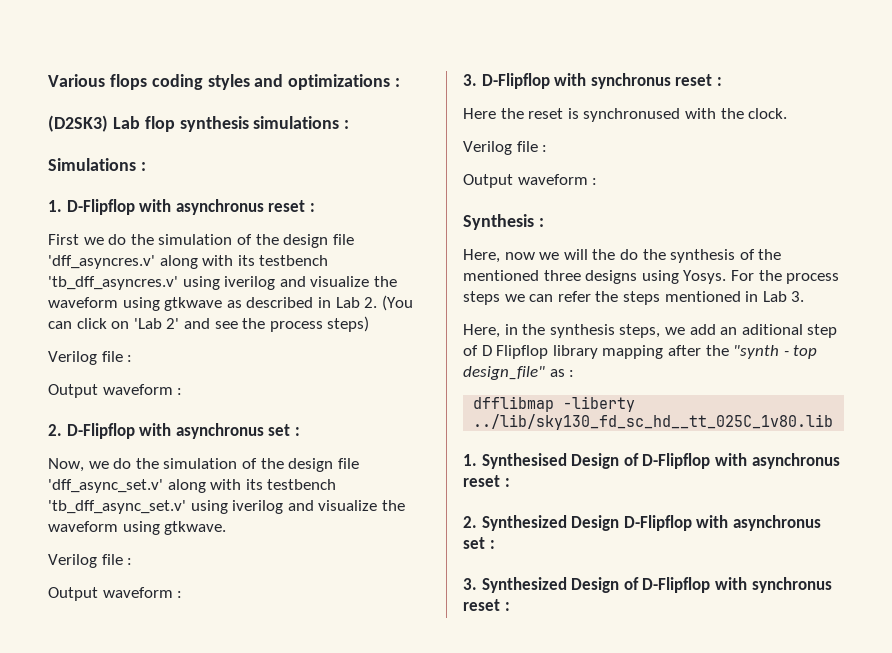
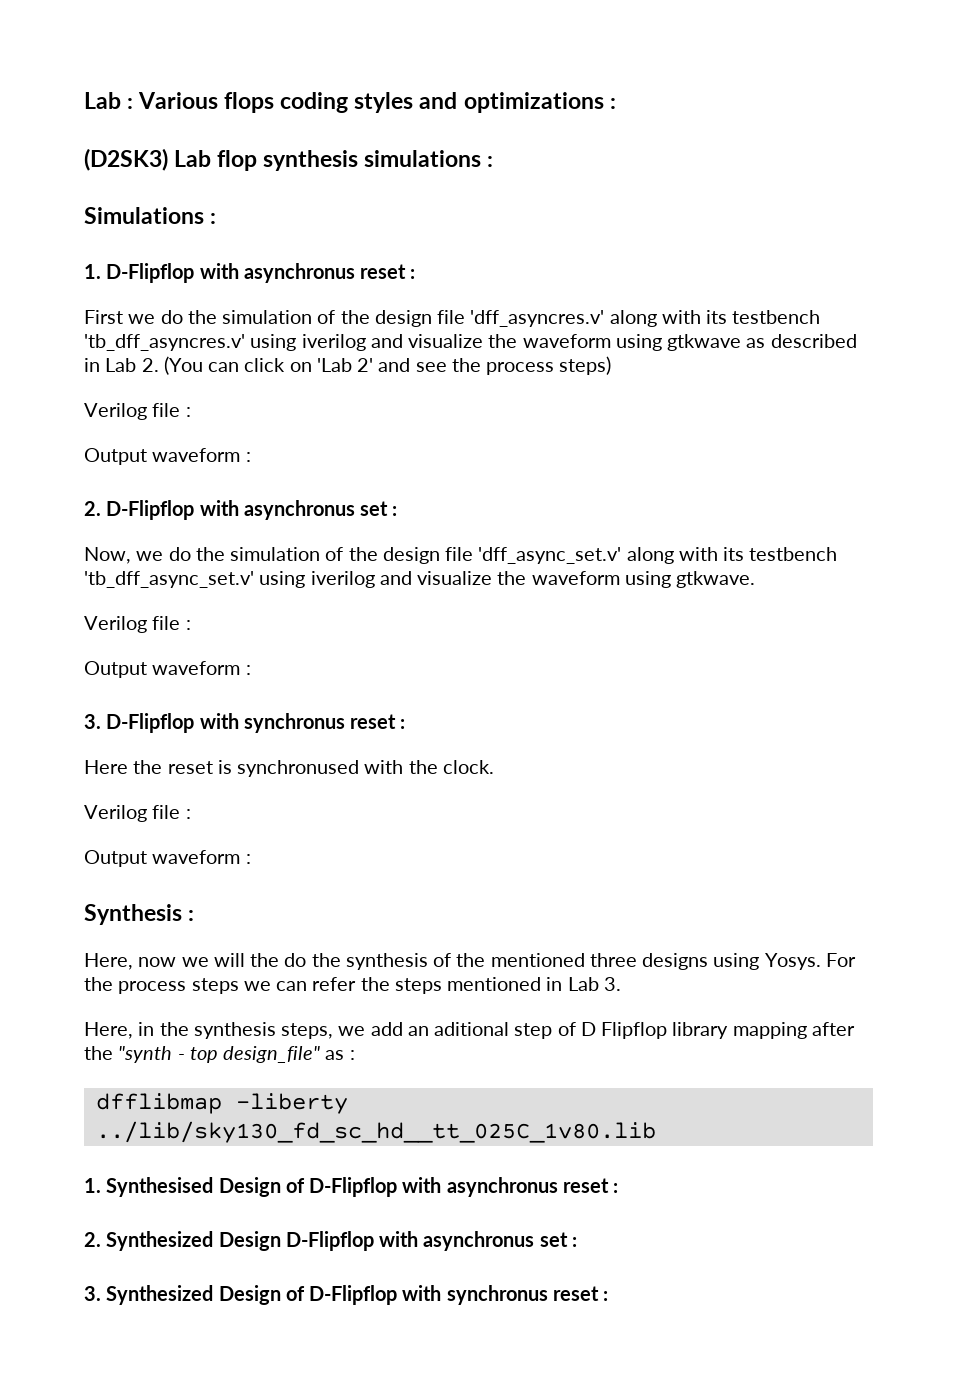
(48, 80) none -> [84,92,134,109] Lab :

